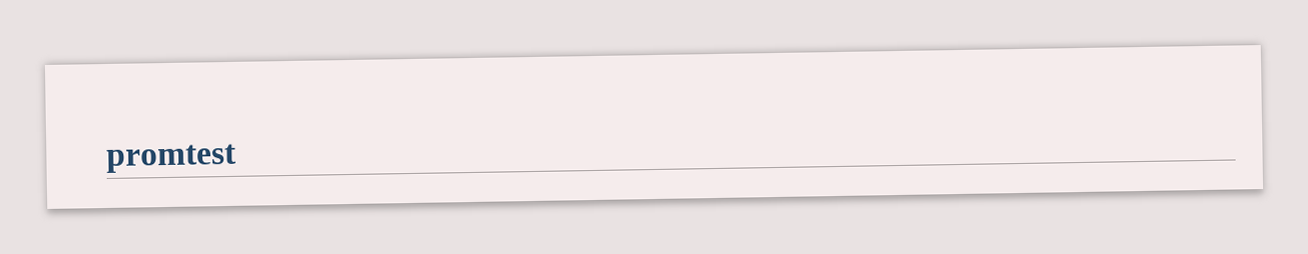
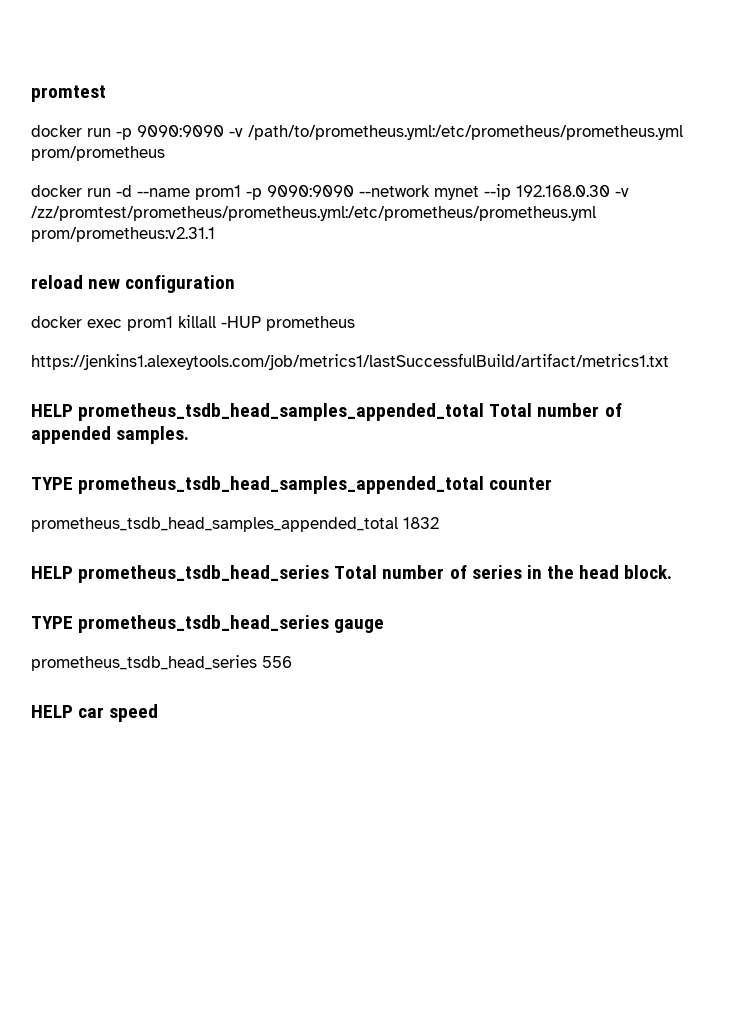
(237, 158) none -> [31,125,683,140] [31,146,165,161] [31,184,629,200] [31,206,596,221] [31,227,215,242] [31,275,236,293] [31,315,355,331] [31,353,669,370] [31,403,622,421] [31,426,190,444] [31,476,553,494] [31,517,439,532] [31,565,673,583] [31,615,385,633] [31,655,292,671] [31,704,159,722] // docker run -p 9090:9090 -v /path/to/prometheus.yml:/etc/prometheus/prometheus.yml prom/prometheus // docker run -d --name prom1 -p 9090:9090 --network mynet --ip 192.168.0.30 -v /zz/promtest/prometheus/prometheus.yml:/etc/prometheus/prometheus.yml prom/prometheus:v2.31.1 // reload new configuration // docker exec prom1 killall -HUP prometheus // https://jenkins1.alexeytools.com/job/metrics1/lastSuccessfulBuild/artifact/metrics1.txt // HELP prometheus_tsdb_head_samples_appended_total Total number of appended samples. // TYPE prometheus_tsdb_head_samples_appended_total counter // prometheus_tsdb_head_samples_appended_total 1832 // HELP prometheus_tsdb_head_series Total number of series in the head block. // TYPE prometheus_tsdb_head_series gauge // prometheus_tsdb_head_series 556 // HELP car speed

